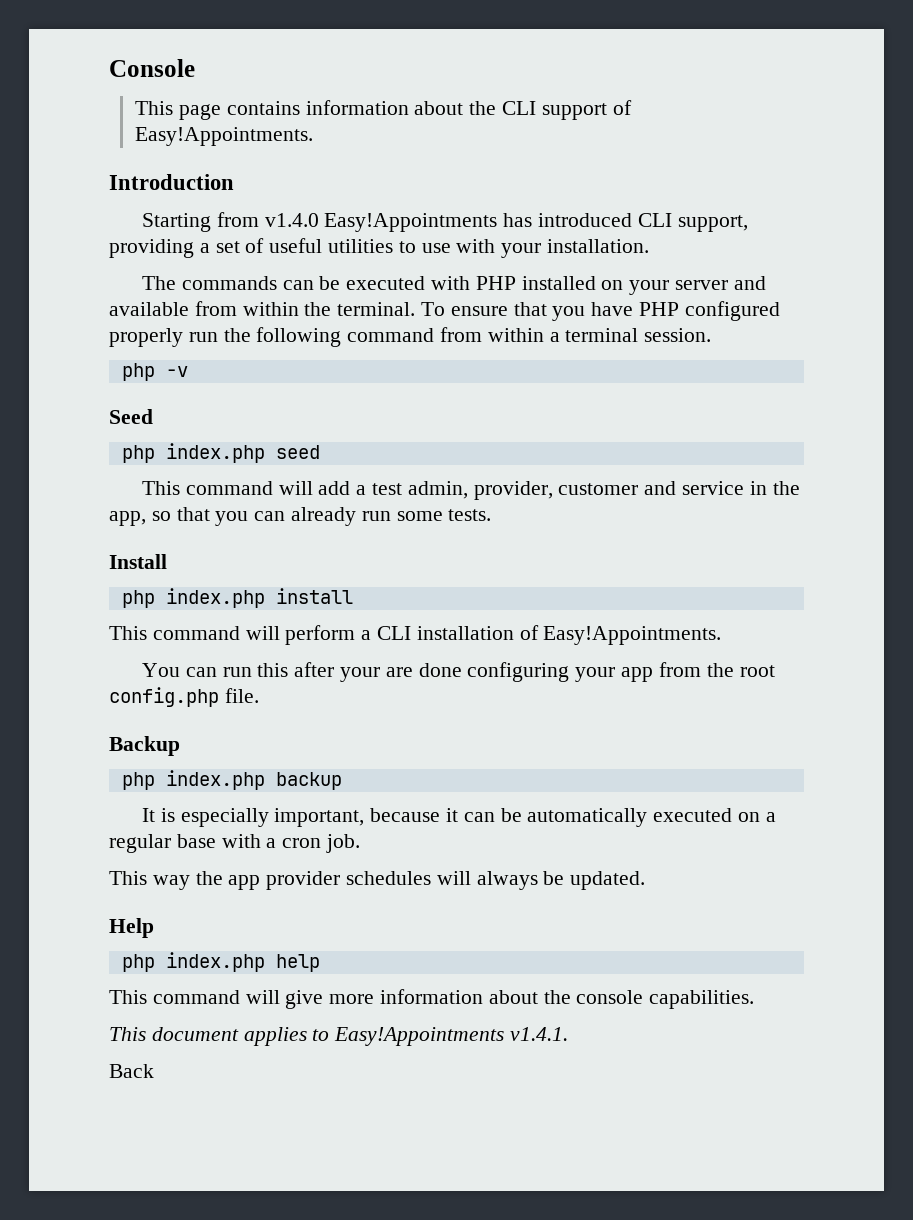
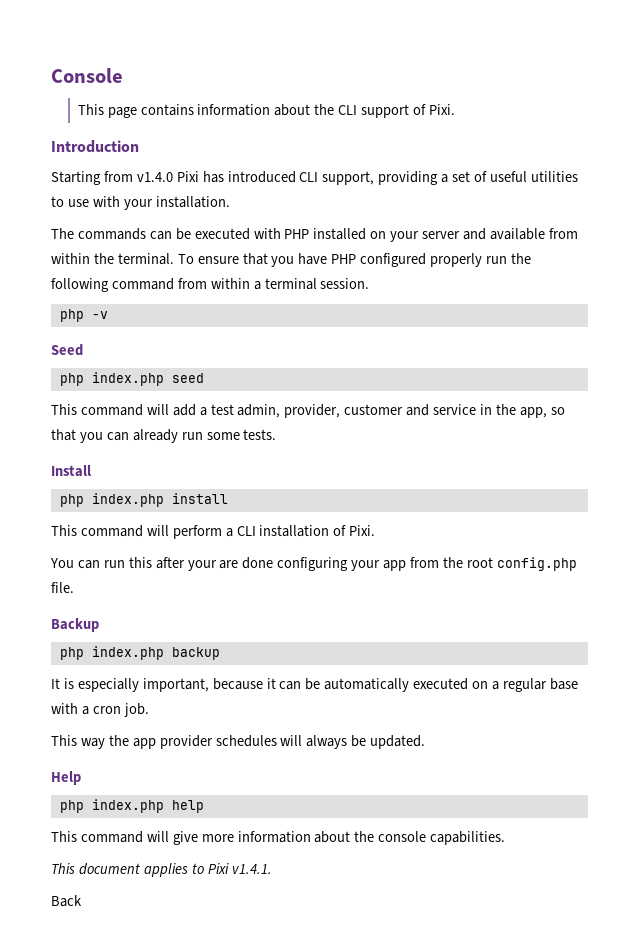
[135,127,314,146] Easy!Appointments. -> [428,104,455,115] Pixi.
[324,213,498,232] Easy!Appointments -> [176,171,199,182] Pixi
[543,626,722,645] Easy!Appointments. -> [349,525,376,536] Pixi.
[334,1027,505,1046] Easy!Appointments -> [207,863,229,874] Pixi

